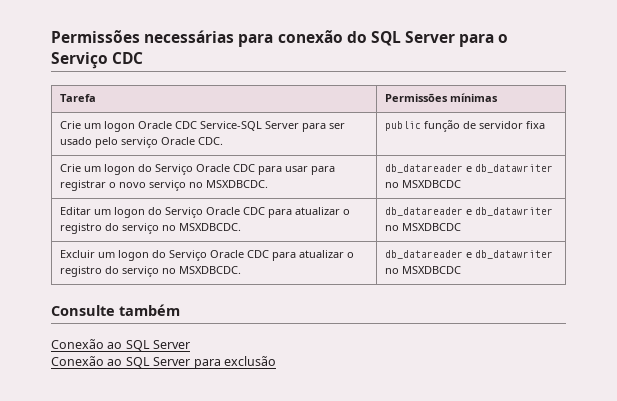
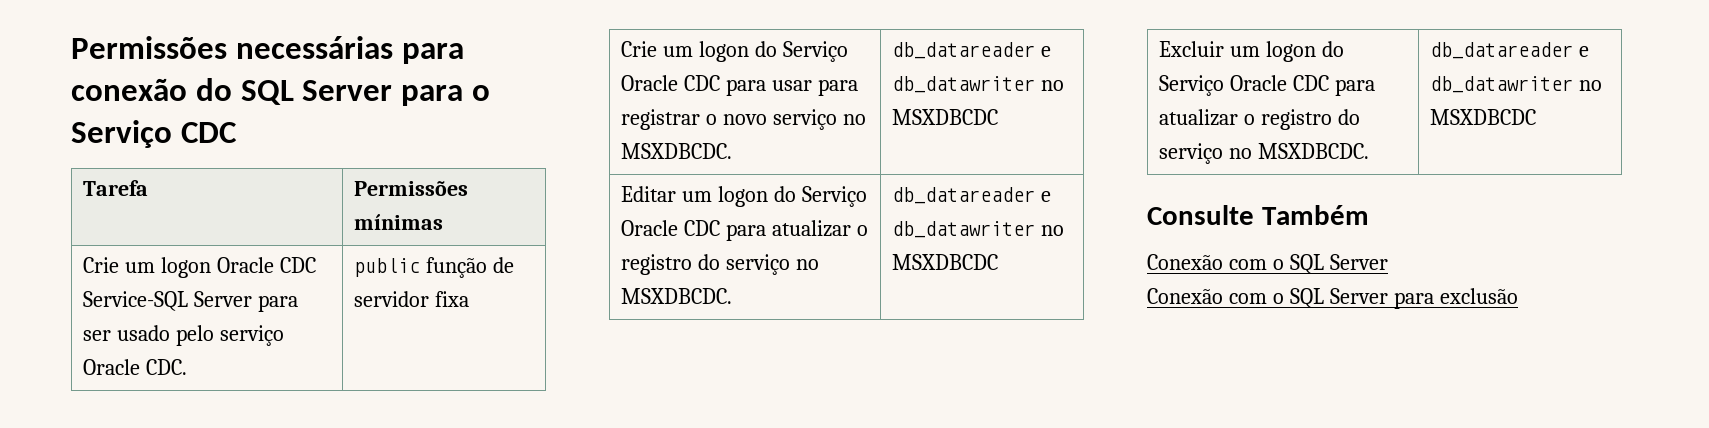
[119,304,180,316] [51,339,123,349] também // Conexão ao -> [1261,205,1369,225] [1147,254,1284,270] Também // Conexão com o
[107,359,123,366] ao -> [1228,293,1284,304] com o

